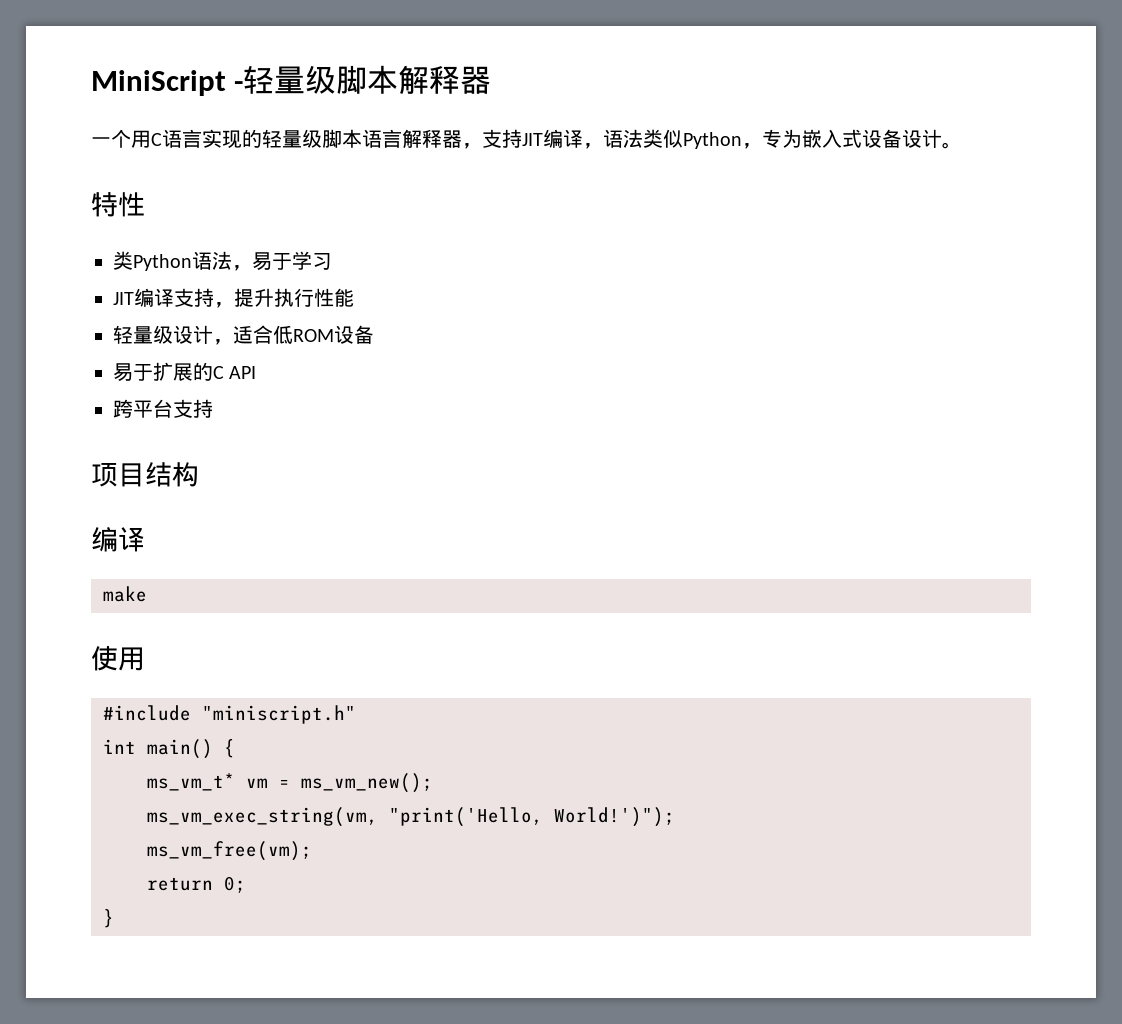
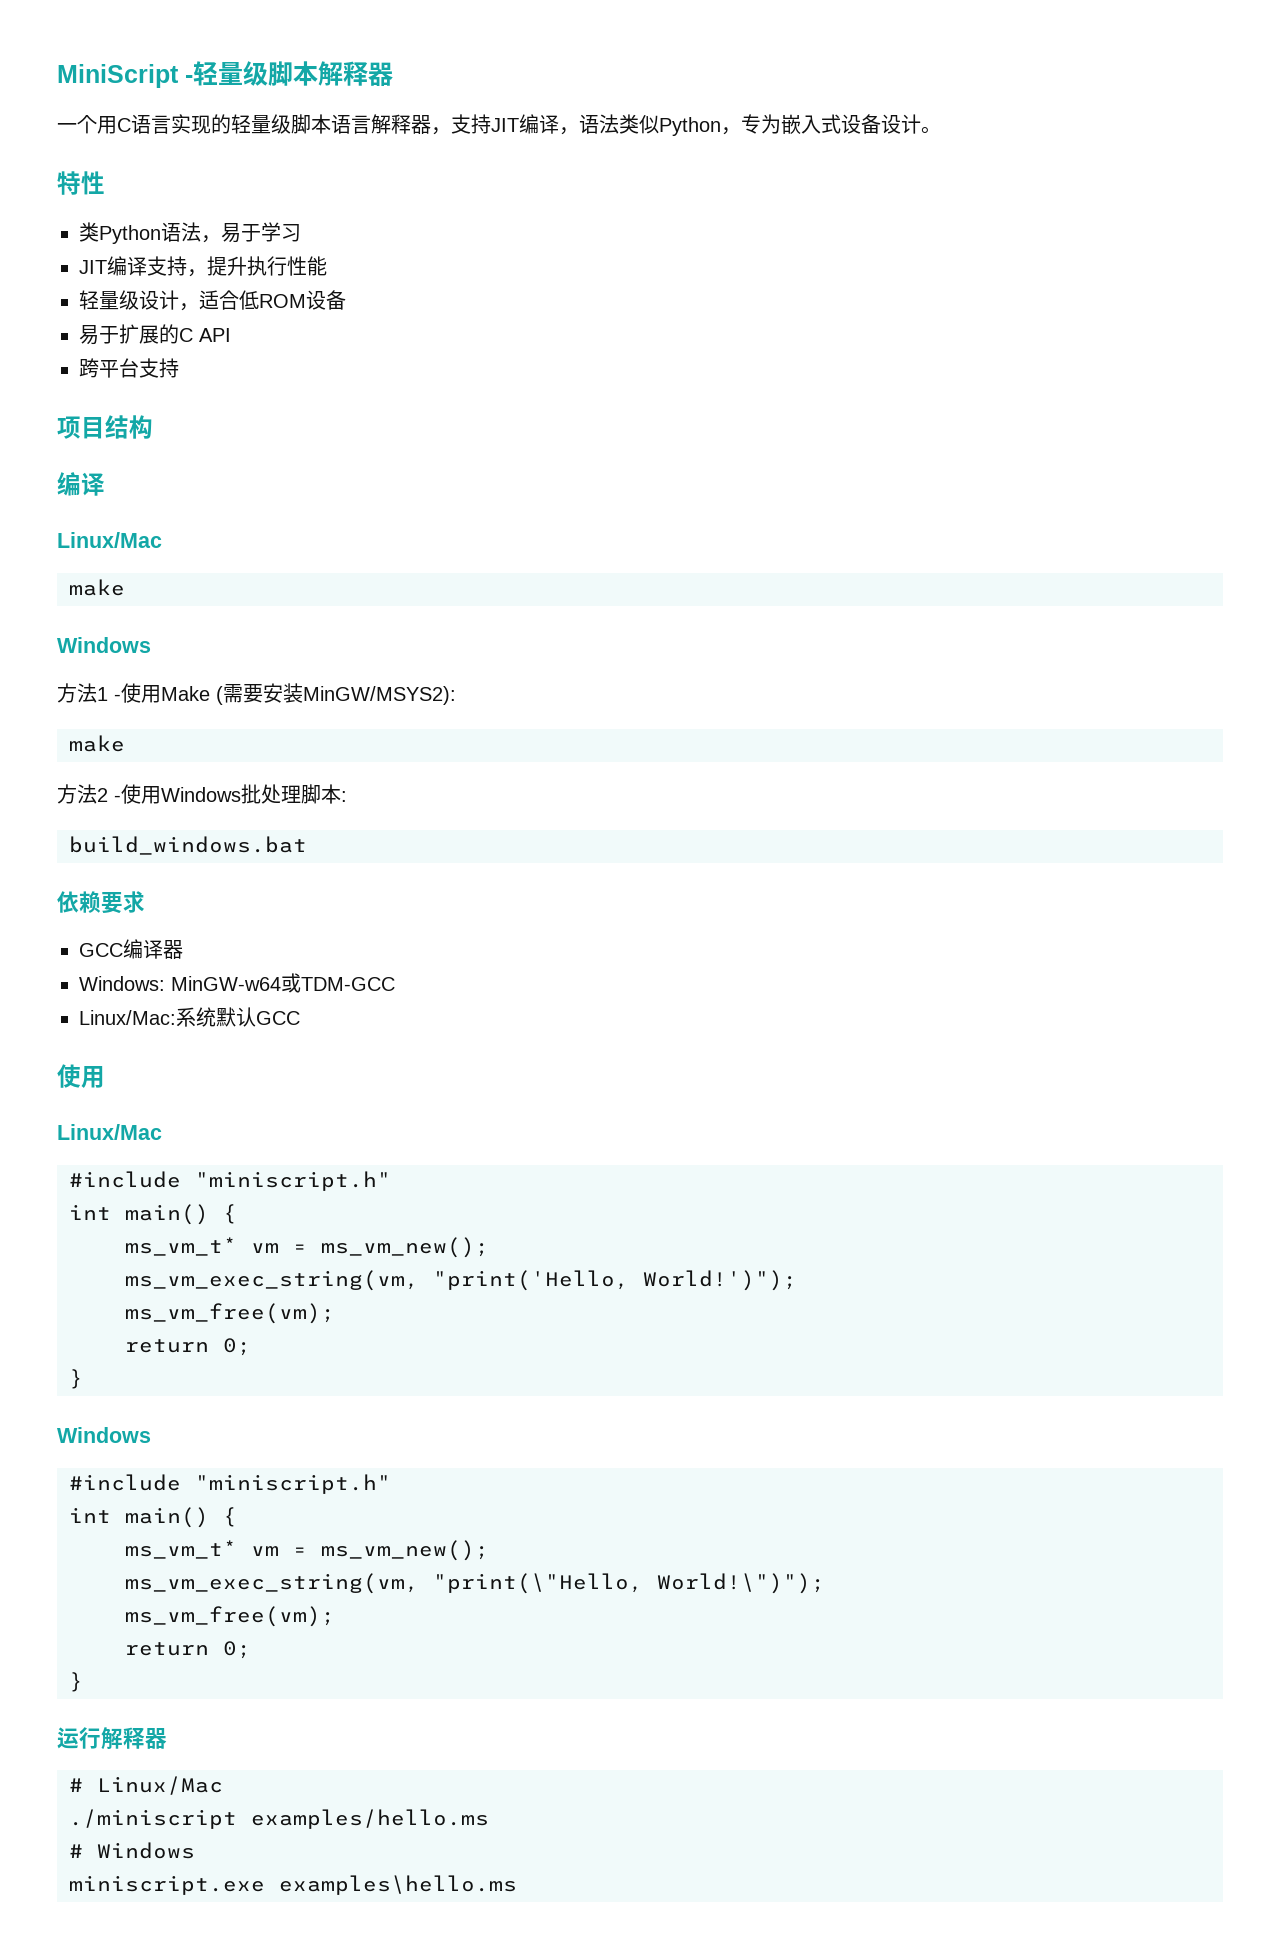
[103,586,147,602] [91,646,145,671] // make // 使用 -> [57,532,162,548] [69,579,125,596] [57,637,151,653] [57,683,456,705] [69,735,125,752] [57,784,347,804] [69,836,307,855] [57,891,145,914] [79,939,183,959] [79,973,395,993] [79,1007,300,1027] [57,1064,105,1088] [57,1124,162,1140] // Linux/Mac // make // Windows // 方法1 -使用Make (需要安装MinGW/MSYS2): // make // 方法2 -使用Windows批处理脚本: // build_windows.bat // 依赖要求 // GCC编译器 // Windows: MinGW-w64或TDM-GCC // Linux/Mac:系统默认GCC // 使用 // Linux/Mac
(114, 918) none -> [57,1427,151,1443] [69,1474,391,1494] [69,1507,237,1528] [125,1540,489,1561] [125,1573,825,1594] [125,1606,335,1627] [125,1641,251,1659] [69,1672,83,1692] [57,1727,167,1750] [69,1776,223,1795] [69,1809,489,1829] [69,1842,195,1859] [69,1875,517,1895] // Windows // #include "miniscript.h" // int main() { // ms_vm_t* vm = ms_vm_new(); // ms_vm_exec_string(vm, "print(\"Hello, World!\")"); // ms_vm_free(vm); // return 0; // } // 运行解释器 // # Linux/Mac // ./miniscript examples/hello.ms // # Windows // miniscript.exe examples\hello.ms

